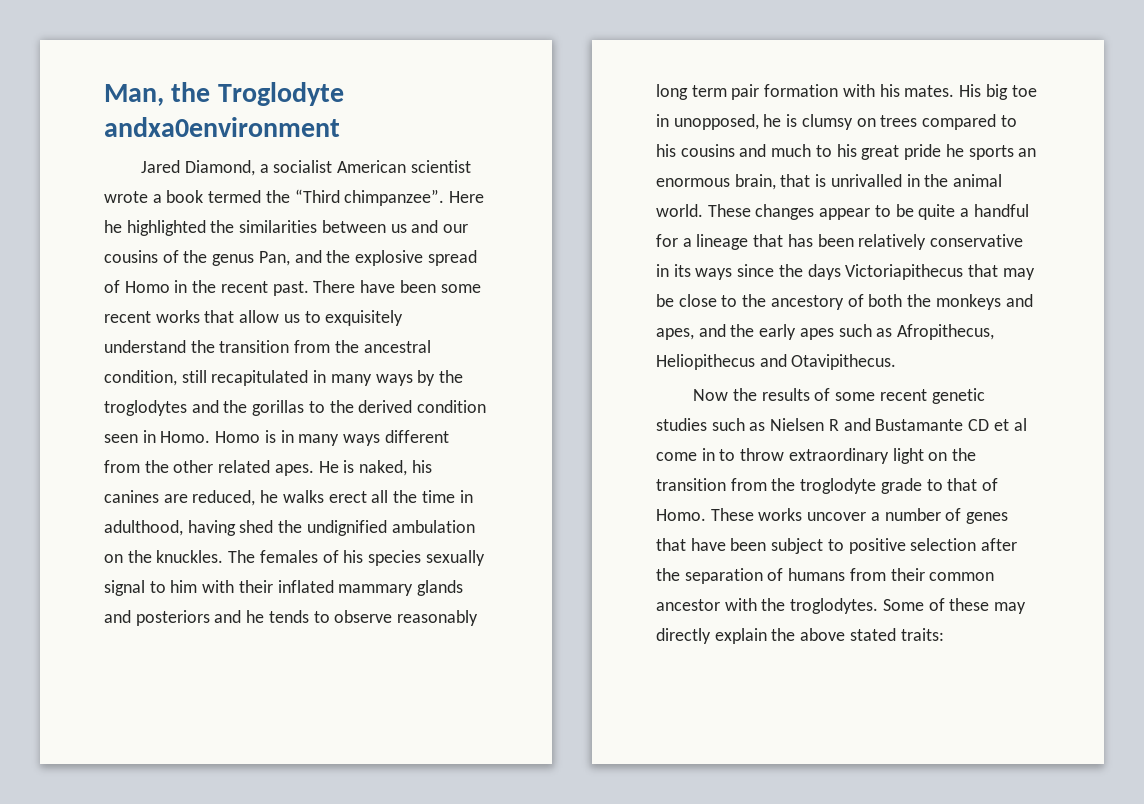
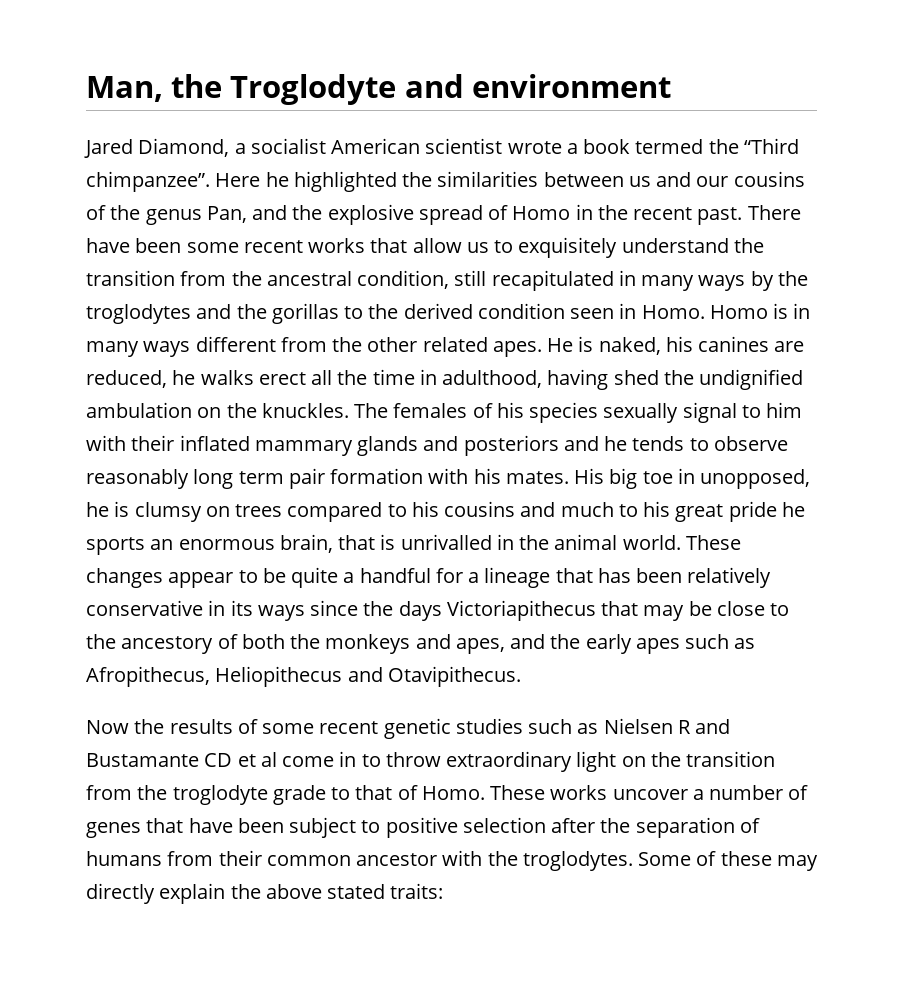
[104,117,340,137] andxa0environment -> [404,74,671,98] and environment

